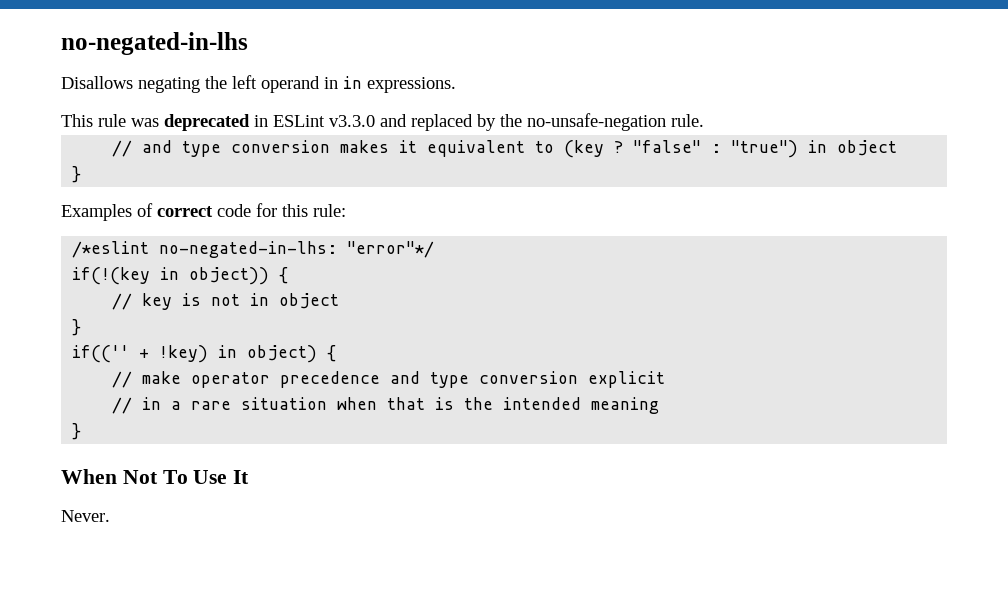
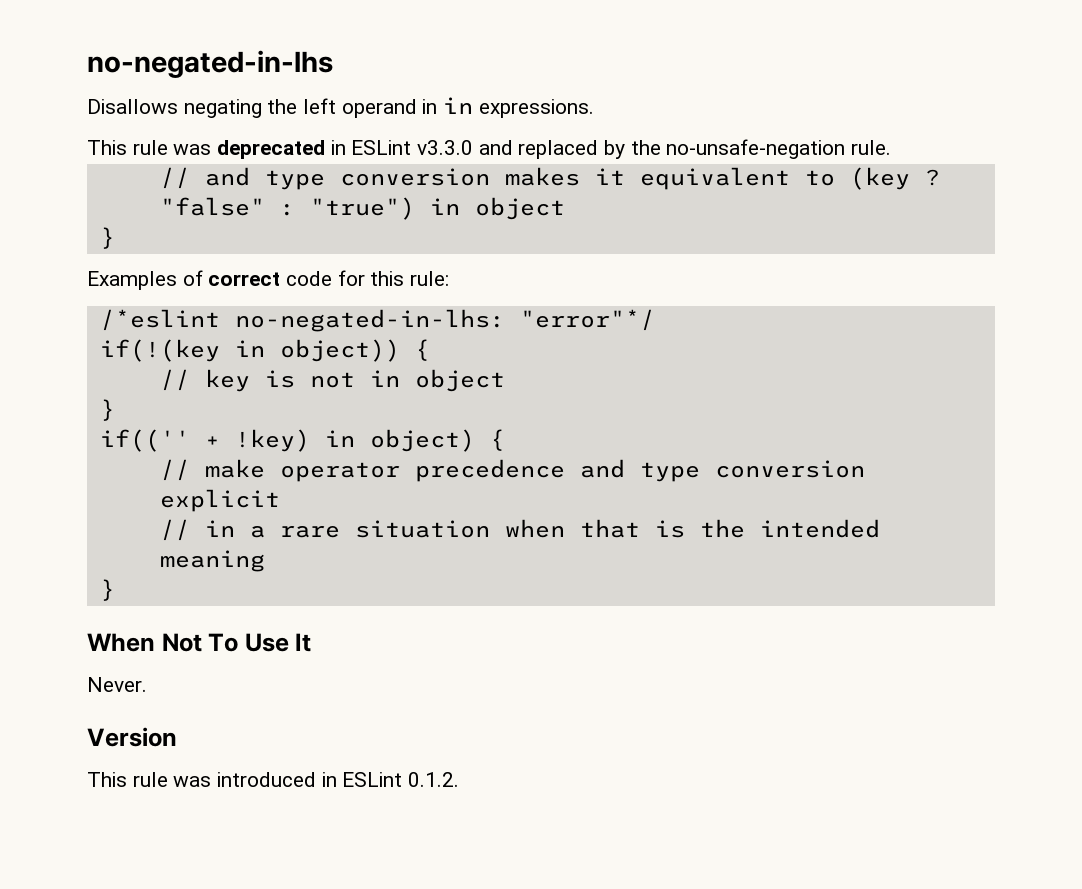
(110, 516) none -> [87,727,177,747] [87,772,460,787] // Version // This rule was introduced in ESLint 0.1.2.

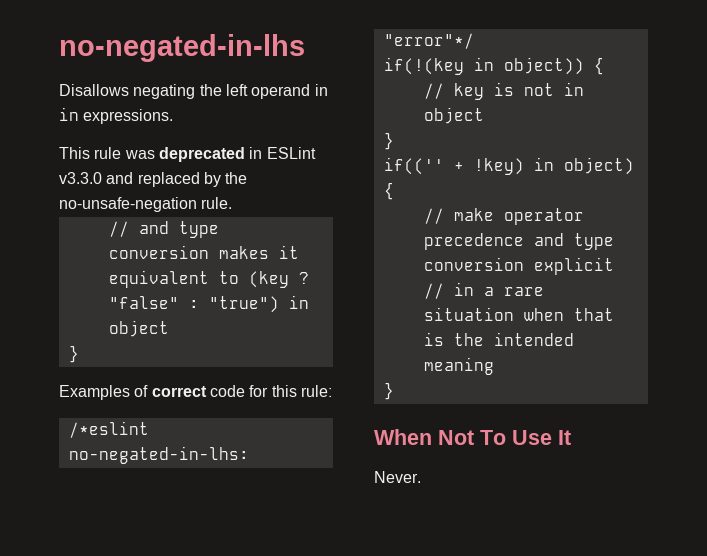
[87,727,177,747] [87,772,460,787] // Version // This rule was introduced in ESLint 0.1.2. -> (421, 477) none

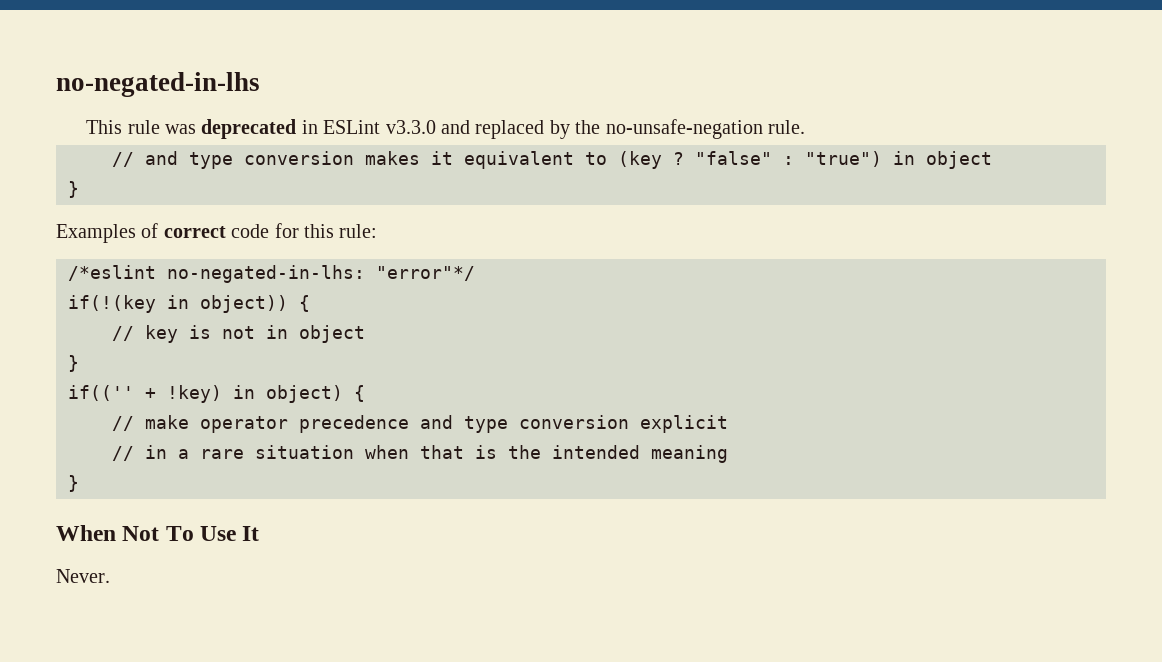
[59,84,328,99] [59,107,174,124] // Disallows negating the left operand in in expressions. -> (260, 84) none

